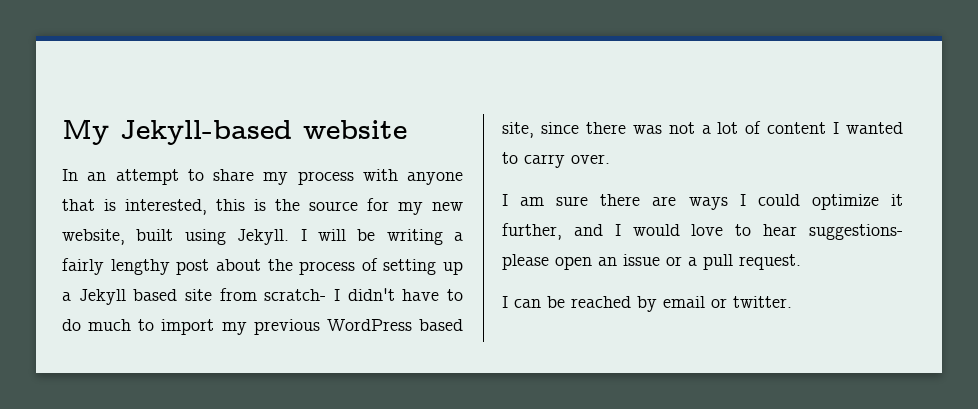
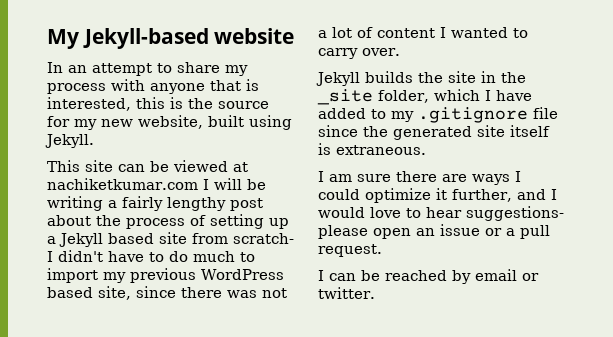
(290, 237) none -> [47,160,248,172] [47,178,198,190] // This site can be viewed at nachiketkumar.com
(610, 159) none -> [316,71,526,86] [317,89,532,105] [318,107,558,123] [318,125,550,140] [318,143,426,155] // Jekyll builds the site in the _site folder, which I have added to my .gitignore file since the generated site itself is extraneous.

